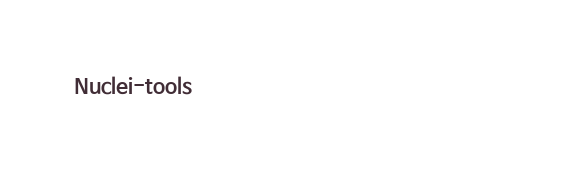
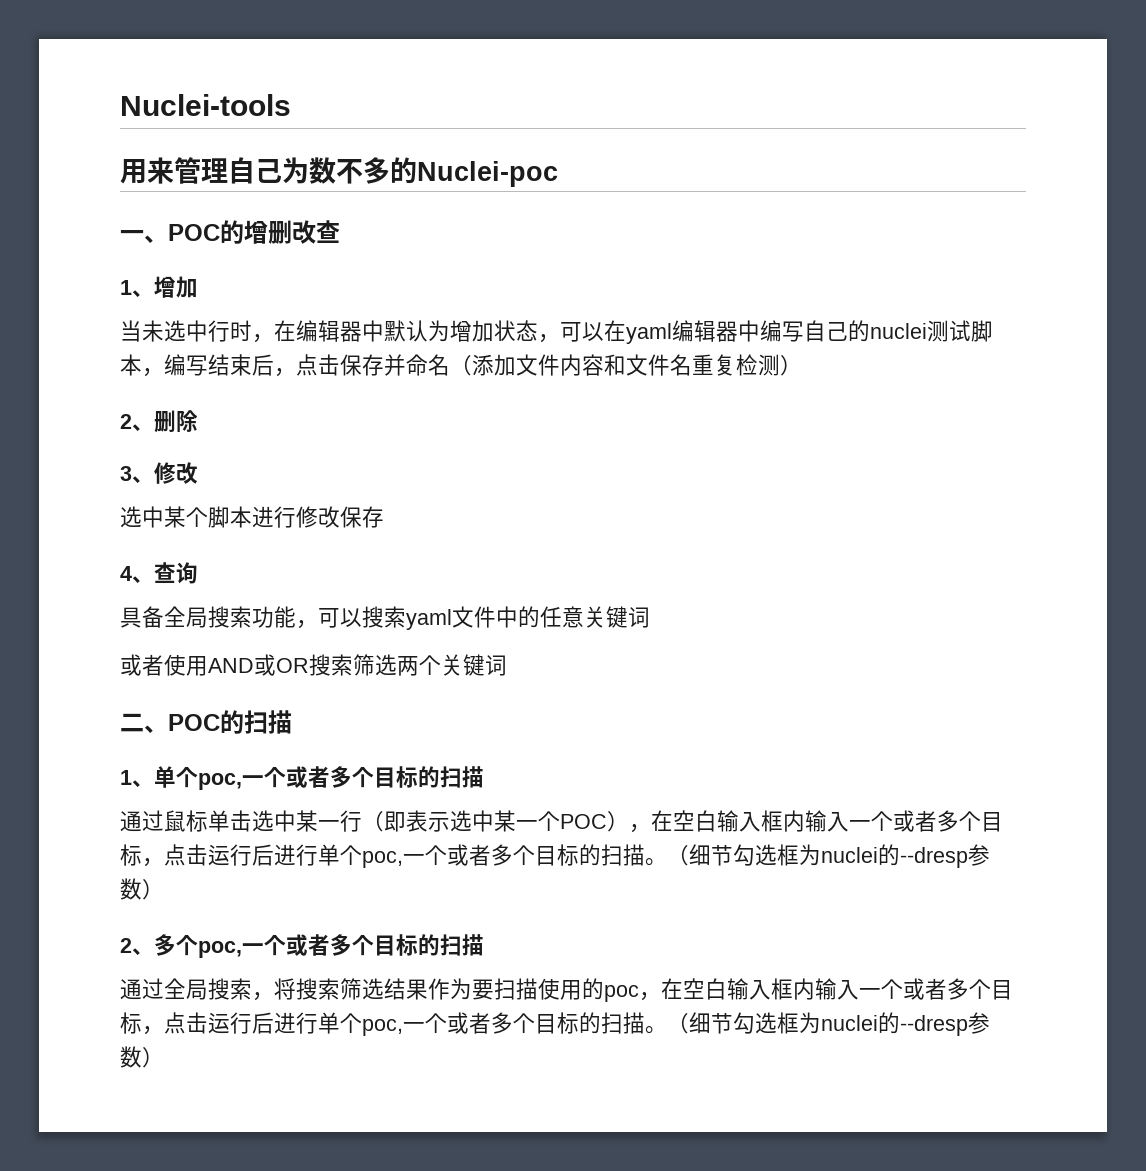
(192, 85) none -> [120,157,558,187] [120,220,340,244] [120,276,198,298] [120,320,993,344] [120,354,802,377] [120,410,198,433] [120,462,198,484] [120,506,384,528] [120,562,198,584] [120,606,650,630] [120,654,507,676] [120,710,292,734] [120,766,484,790] [120,810,1003,833] [120,844,990,868] [120,878,164,900] [120,934,484,958] [120,978,1013,1002] [120,1012,990,1036] [120,1046,164,1068] // 用来管理自己为数不多的Nuclei-poc // 一、POC的增删改查 // 1、增加 // 当未选中行时，在编辑器中默认为增加状态，可以在yaml编辑器中编写自己的nuclei测试脚本，编写结束后，点击保存并命名（添加文件内容和文件名重复检测） // 2、删除 // 3、修改 // 选中某个脚本进行修改保存 // 4、查询 // 具备全局搜索功能，可以搜索yaml文件中的任意关键词 // 或者使用AND或OR搜索筛选两个关键词 // 二、POC的扫描 // 1、单个poc,一个或者多个目标的扫描 // 通过鼠标单击选中某一行（即表示选中某一个POC），在空白输入框内输入一个或者多个目标，点击运行后进行单个poc,一个或者多个目标的扫描。（细节勾选框为nuclei的--dresp参数） // 2、多个poc,一个或者多个目标的扫描 // 通过全局搜索，将搜索筛选结果作为要扫描使用的poc，在空白输入框内输入一个或者多个目标，点击运行后进行单个poc,一个或者多个目标的扫描。（细节勾选框为nuclei的--dresp参数）

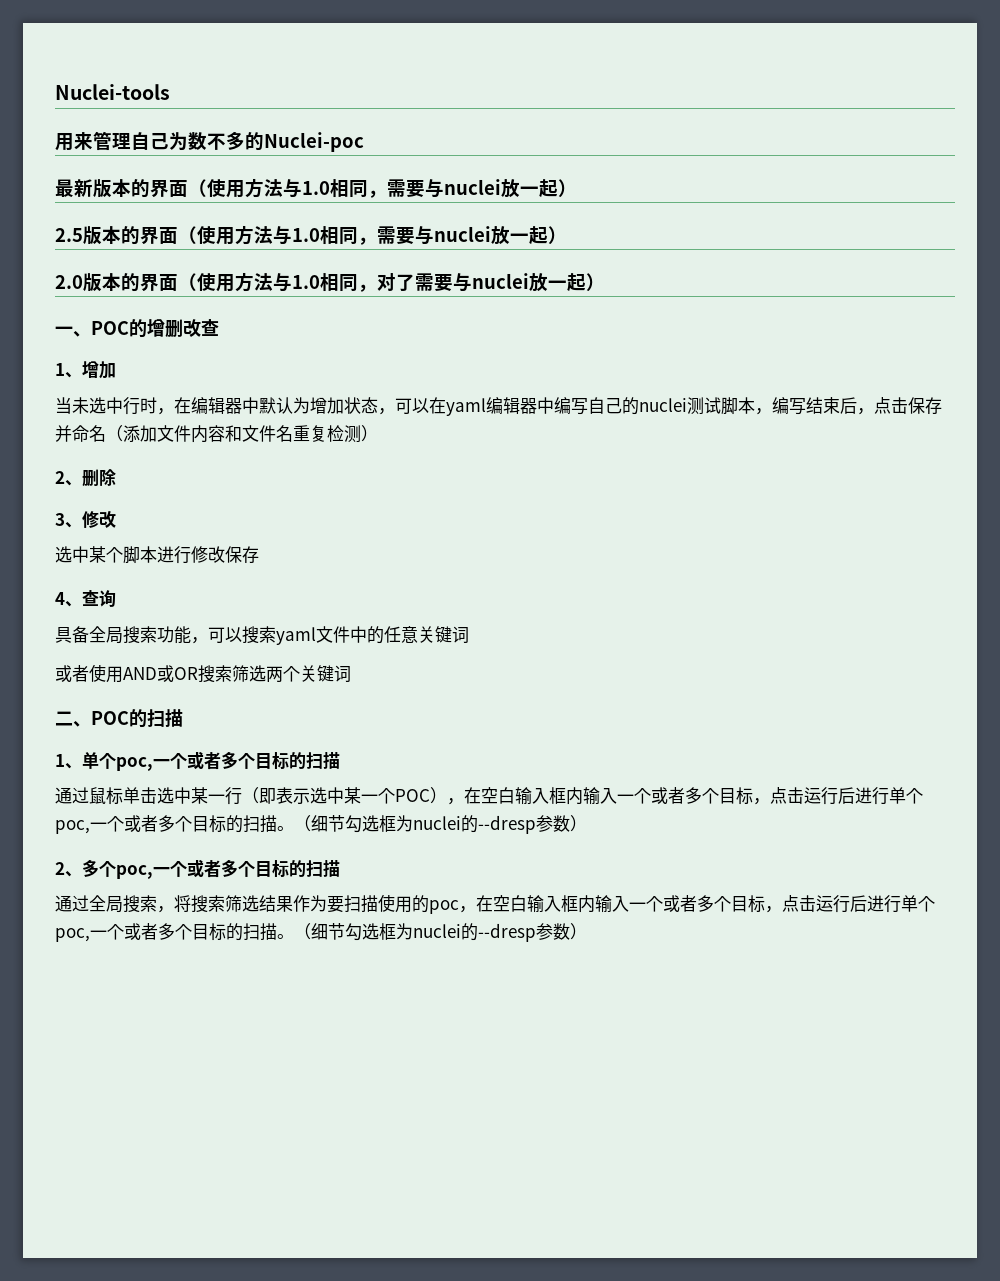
(558, 174) none -> [55,178,577,198] [55,225,567,245] [55,272,605,292] // 最新版本的界面（使用方法与1.0相同，需要与nuclei放一起） // 2.5版本的界面（使用方法与1.0相同，需要与nuclei放一起） // 2.0版本的界面（使用方法与1.0相同，对了需要与nuclei放一起）

